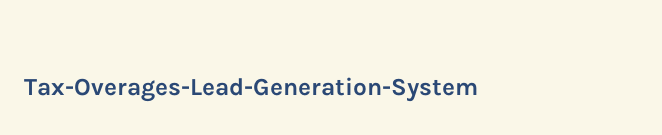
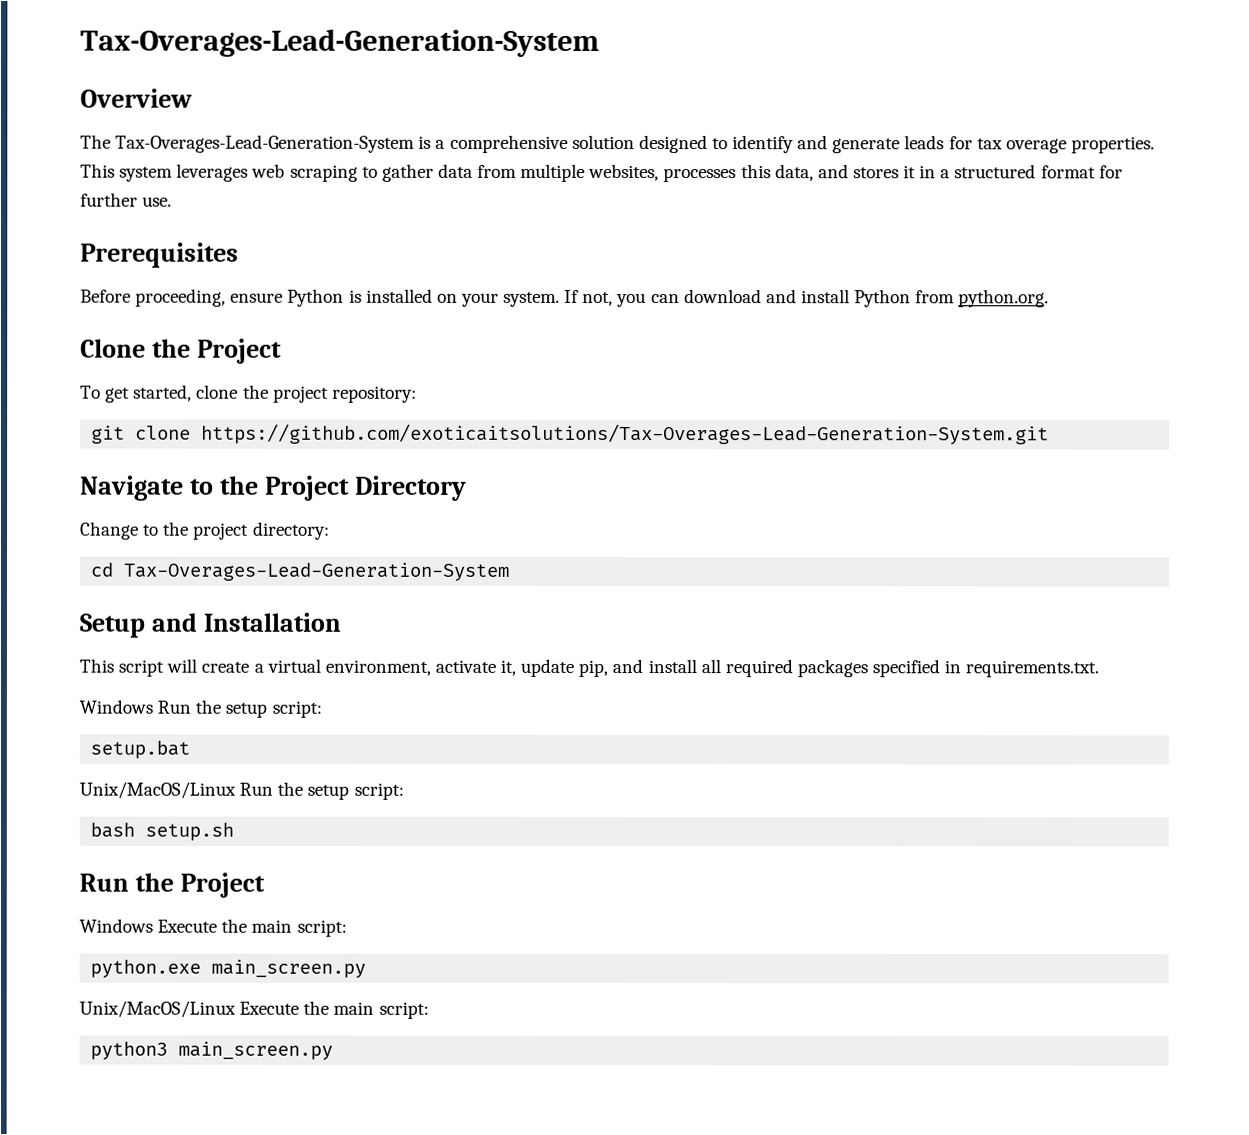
[24,77,478,102] Tax-Overages-Lead-Generation-System -> [80,28,600,57] [80,88,193,108] [80,134,1155,154] [80,163,1123,183] [80,192,173,207] [80,242,239,268] [80,288,1050,308] [80,338,282,364] [80,384,417,403] [91,423,1050,445] [80,475,467,501] [80,521,330,540] [90,562,511,581] [79,612,341,638] [79,658,1100,678] [79,699,322,718] [90,740,191,759] [79,781,404,800] [90,822,235,841] [79,872,265,898] [79,918,347,937] [90,959,367,978] [79,1000,429,1019] [90,1041,334,1060] Tax-Overages-Lead-Generation-System // Overview // The Tax-Overages-Lead-Generation-System is a comprehensive solution designed to identify and generate leads for tax overage properties. This system leverages web scraping to gather data from multiple websites, processes this data, and stores it in a structured format for further use. // Prerequisites // Before proceeding, ensure Python is installed on your system. If not, you can download and install Python from python.org. // Clone the Project // To get started, clone the project repository: // git clone https://github.com/exoticaitsolutions/Tax-Overages-Lead-Generation-System.git // Navigate to the Project Directory // Change to the project directory: // cd Tax-Overages-Lead-Generation-System // Setup and Installation // This script will create a virtual environment, activate it, update pip, and install all required packages specified in requirements.txt. // Windows Run the setup script: // setup.bat // Unix/MacOS/Linux Run the setup script: // bash setup.sh // Run the Project // Windows Execute the main script: // python.exe main_screen.py // Unix/MacOS/Linux Execute the main script: // python3 main_screen.py

